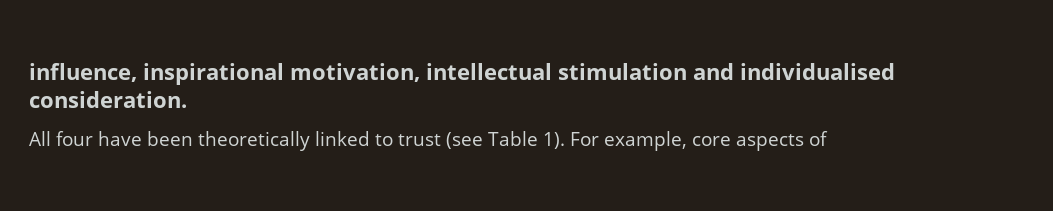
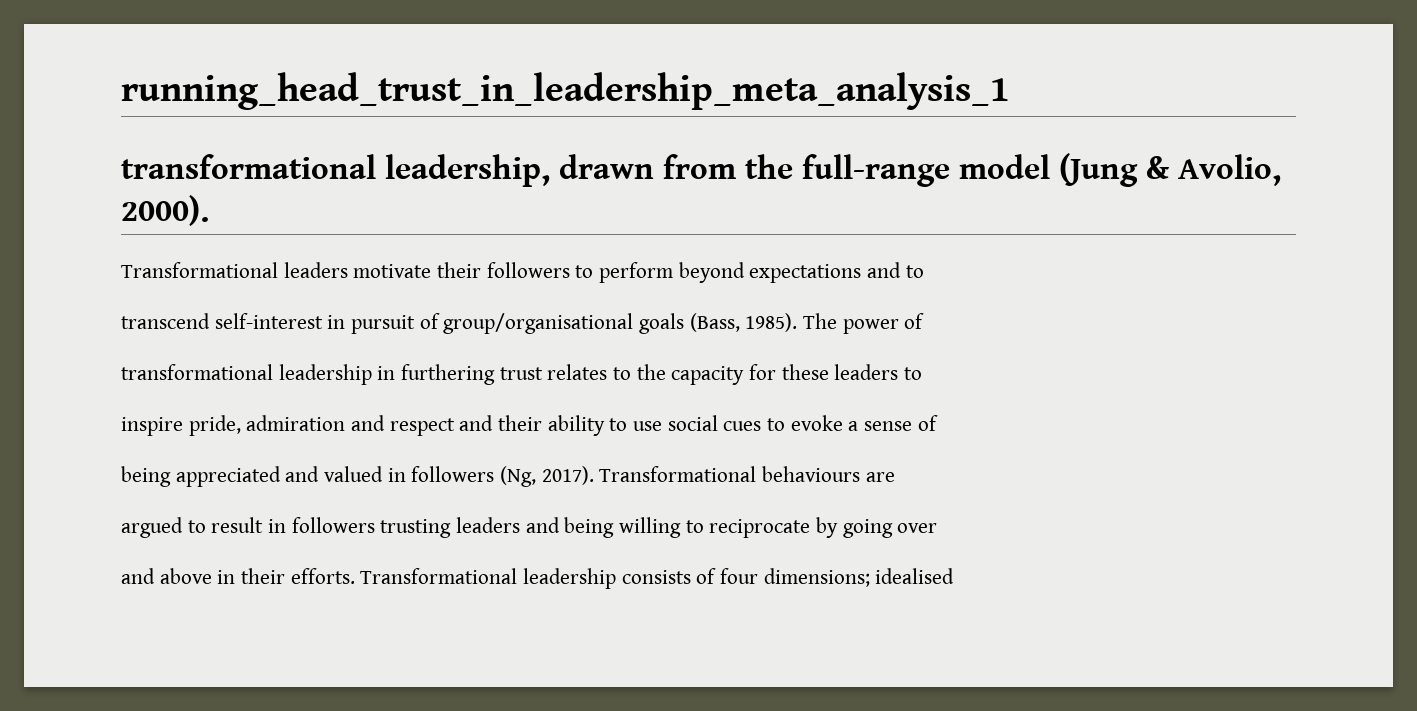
[29,63,895,85] [29,91,187,108] [29,131,828,151] influence, inspirational motivation, intellectual stimulation and individualised consideration. // All four have been theoretically linked to trust (see Table 1). For example, core aspects of -> [121,72,1010,110] [121,153,1281,187] [121,195,209,226] [121,262,924,283] [121,313,925,334] [121,364,923,385] [121,415,938,436] [121,466,895,487] [121,517,938,538] [121,568,955,589] running_head_trust_in_leadership_meta_analysis_1 // transformational leadership, drawn from the full-range model (Jung & Avolio, 2000). // Transformational leaders motivate their followers to perform beyond expectations and to // transcend self-interest in pursuit of group/organisational goals (Bass, 1985). The power of // transformational leadership in furthering trust relates to the capacity for these leaders to // inspire pride, admiration and respect and their ability to use social cues to evoke a sense of // being appreciated and valued in followers (Ng, 2017). Transformational behaviours are // argued to result in followers trusting leaders and being willing to reciprocate by going over // and above in their efforts. Transformational leadership consists of four dimensions; idealised

